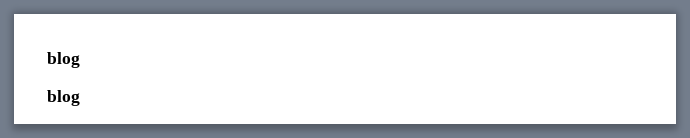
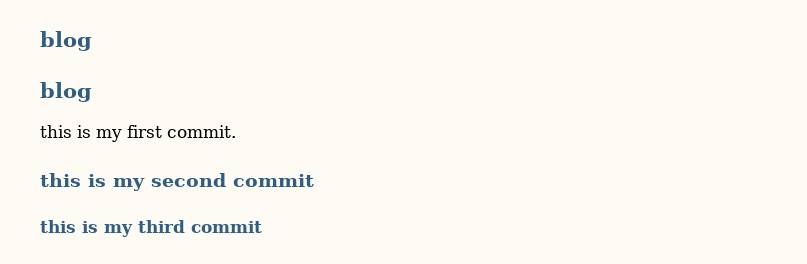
(80, 98) none -> [40,125,236,142] [40,173,314,191] [40,220,262,237] // this is my first commit. // this is my second commit // this is my third commit

